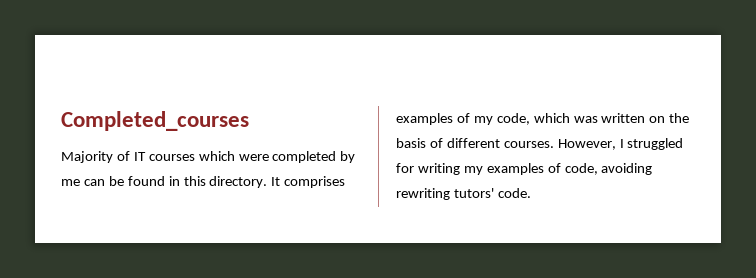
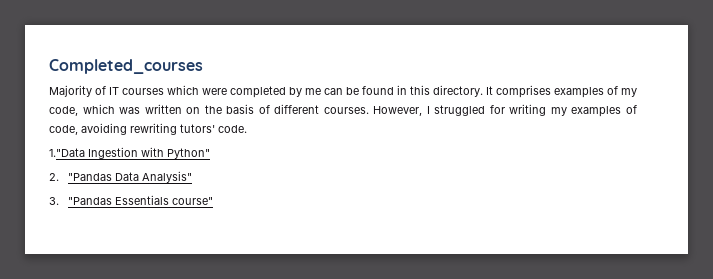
(531, 193) none -> [49,147,210,159] [49,171,193,183] [49,195,214,205] // 1."Data Ingestion with Python" // 2. "Pandas Data Analysis" // 3. "Pandas Essentials course"

